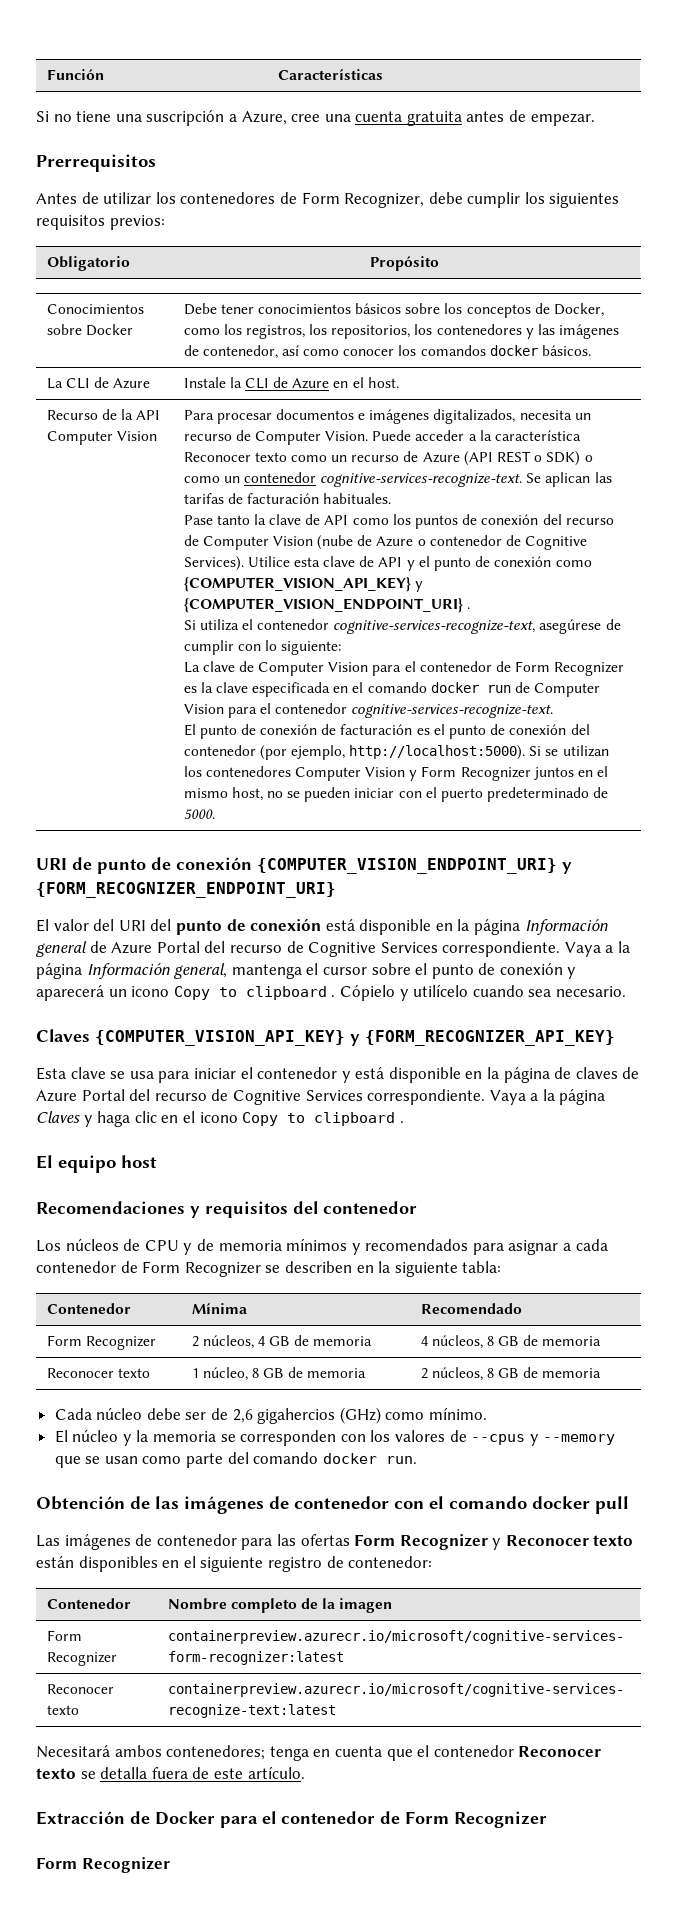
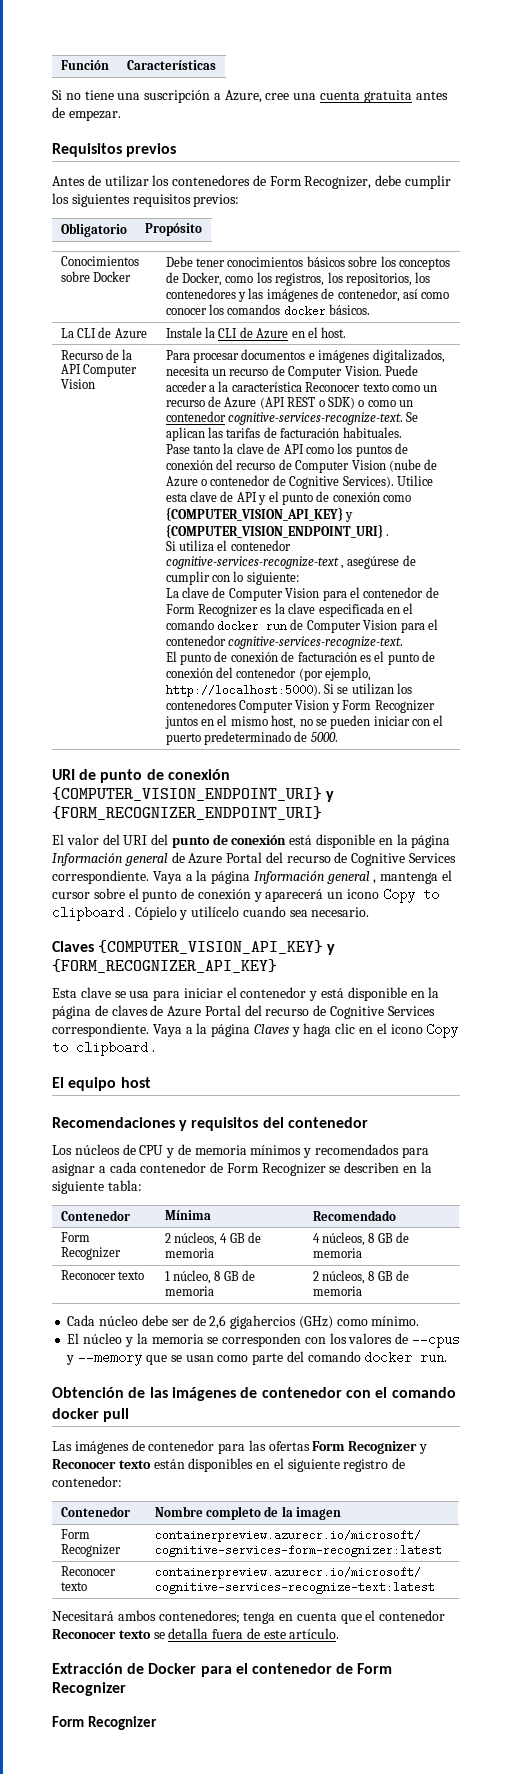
[36,154,156,172] Prerrequisitos -> [52,143,177,157] Requisitos previos
[333,620,536,634] cognitive-services-recognize-text, -> [165,556,345,569] cognitive-services-recognize-text ,
[174,963,228,979] general, -> [326,871,377,884] general ,

